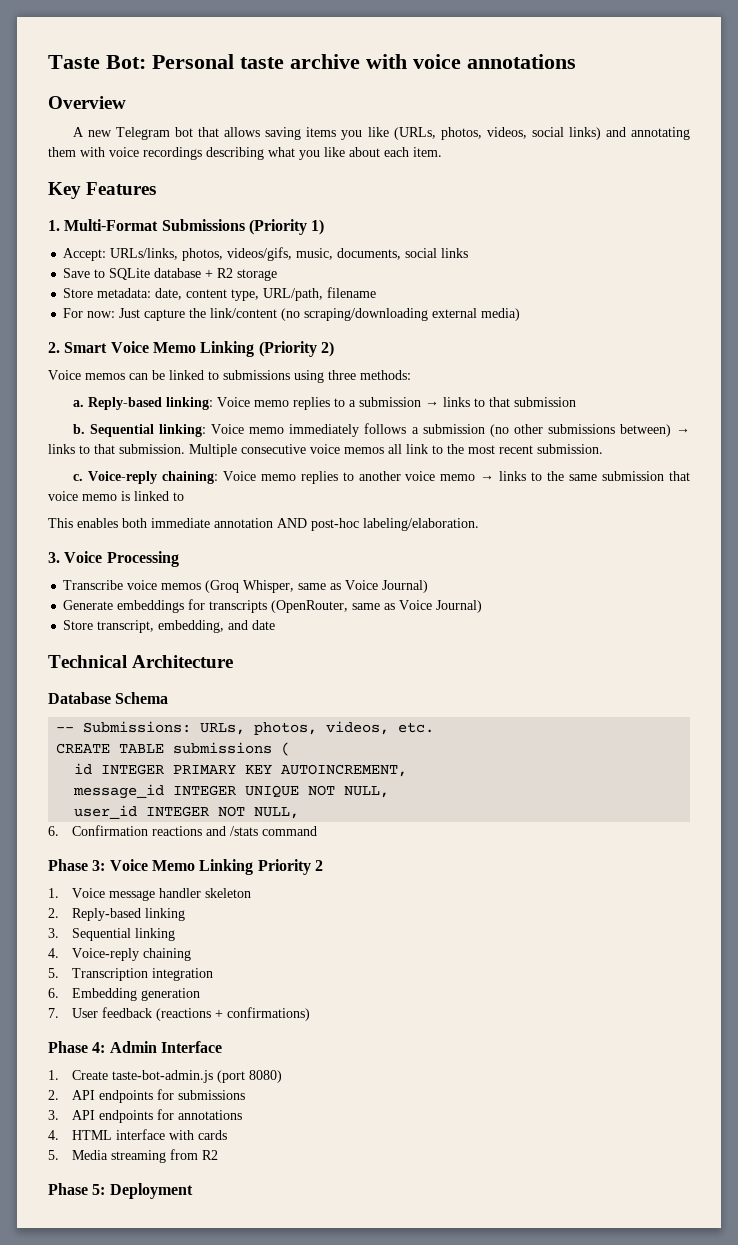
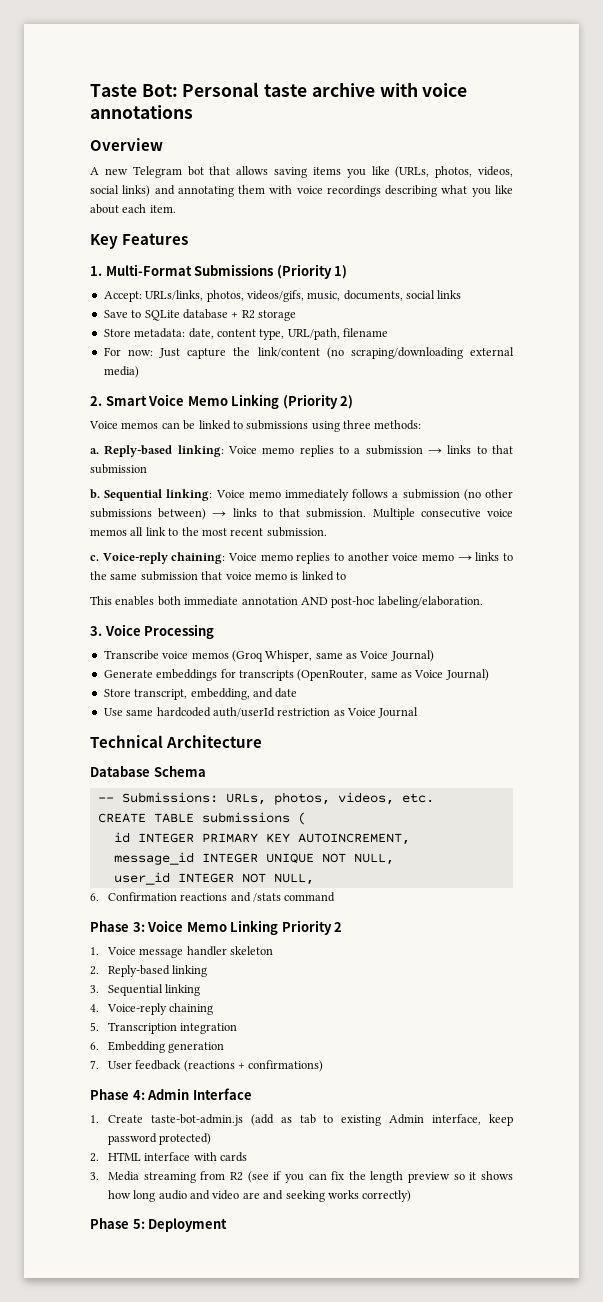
(276, 625) none -> [103,707,419,718] // Use same hardcoded auth/userId restriction as Voice Journal
[217,1070,283,1083] [48,1089,246,1103] [48,1109,243,1123] [48,1130,59,1140] (port 8080) // 2. API endpoints for submissions // 3. API endpoints for annotations // 4. -> [250,1114,514,1126] [107,1133,212,1145] [90,1153,99,1162] (add as tab to existing Admin interface, keep password protected) // 2.
[48,1150,59,1160] 5. -> [90,1172,99,1180] 3.
(219, 1155) none -> [247,1171,514,1183] [107,1190,412,1202] (see if you can fix the length preview so it shows how long audio and video are and seeking works correctly)

